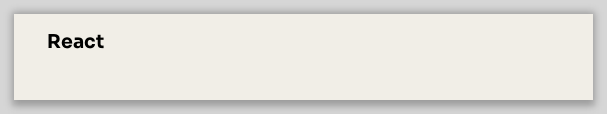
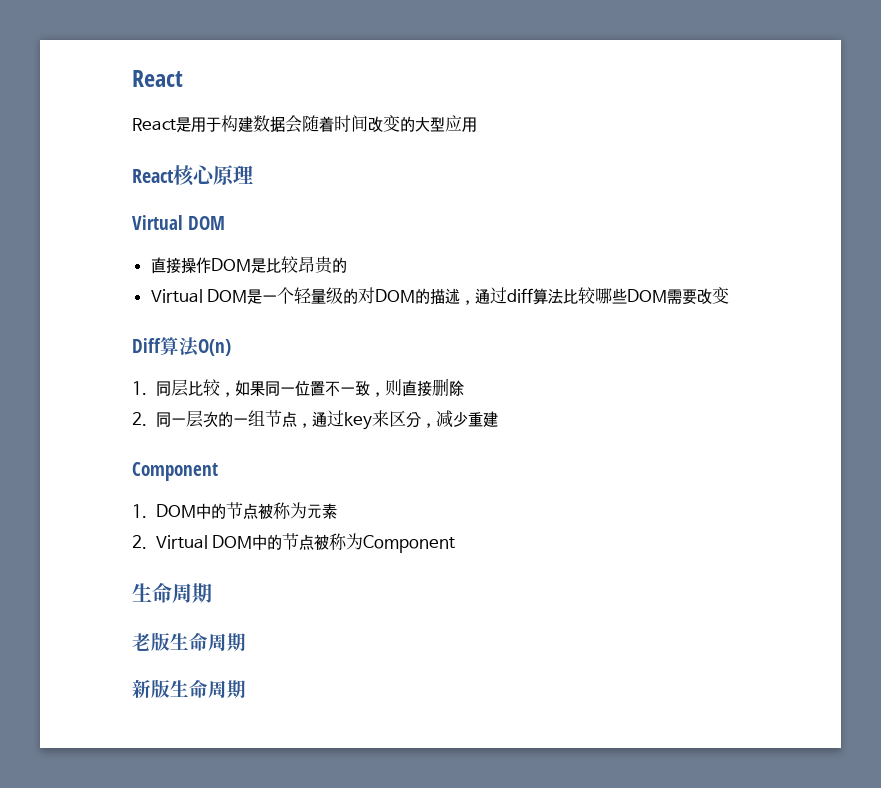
[47,34,104,49] React -> [132,70,183,87] [132,115,477,133] [132,165,253,186] [132,215,225,230] [150,256,347,274] [150,287,730,305] [132,337,231,357] [132,378,464,397] [132,410,498,430] [132,462,218,481] [132,502,337,519] [132,533,456,553] [132,583,212,603] [132,632,246,651] [132,679,246,698] React // React是用于构建数据会随着时间改变的大型应用 // React核心原理 // Virtual DOM // 直接操作DOM是比较昂贵的 // Virtual DOM是一个轻量级的对DOM的描述，通过diff算法比较哪些DOM需要改变 // Diff算法O(n) // 1.同层比较，如果同一位置不一致，则直接删除 // 2.同一层次的一组节点，通过key来区分，减少重建 // Component // 1. DOM中的节点被称为元素 // 2. Virtual DOM中的节点被称为Component // 生命周期 // 老版生命周期 // 新版生命周期

